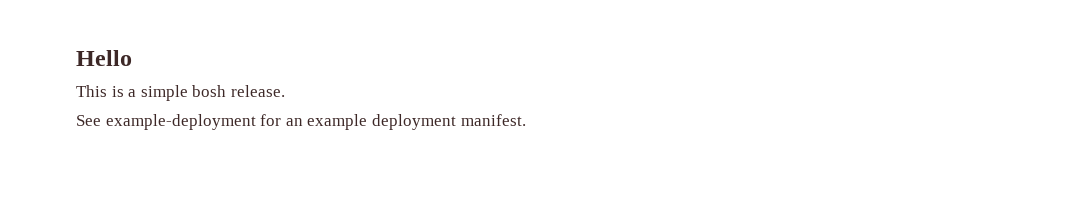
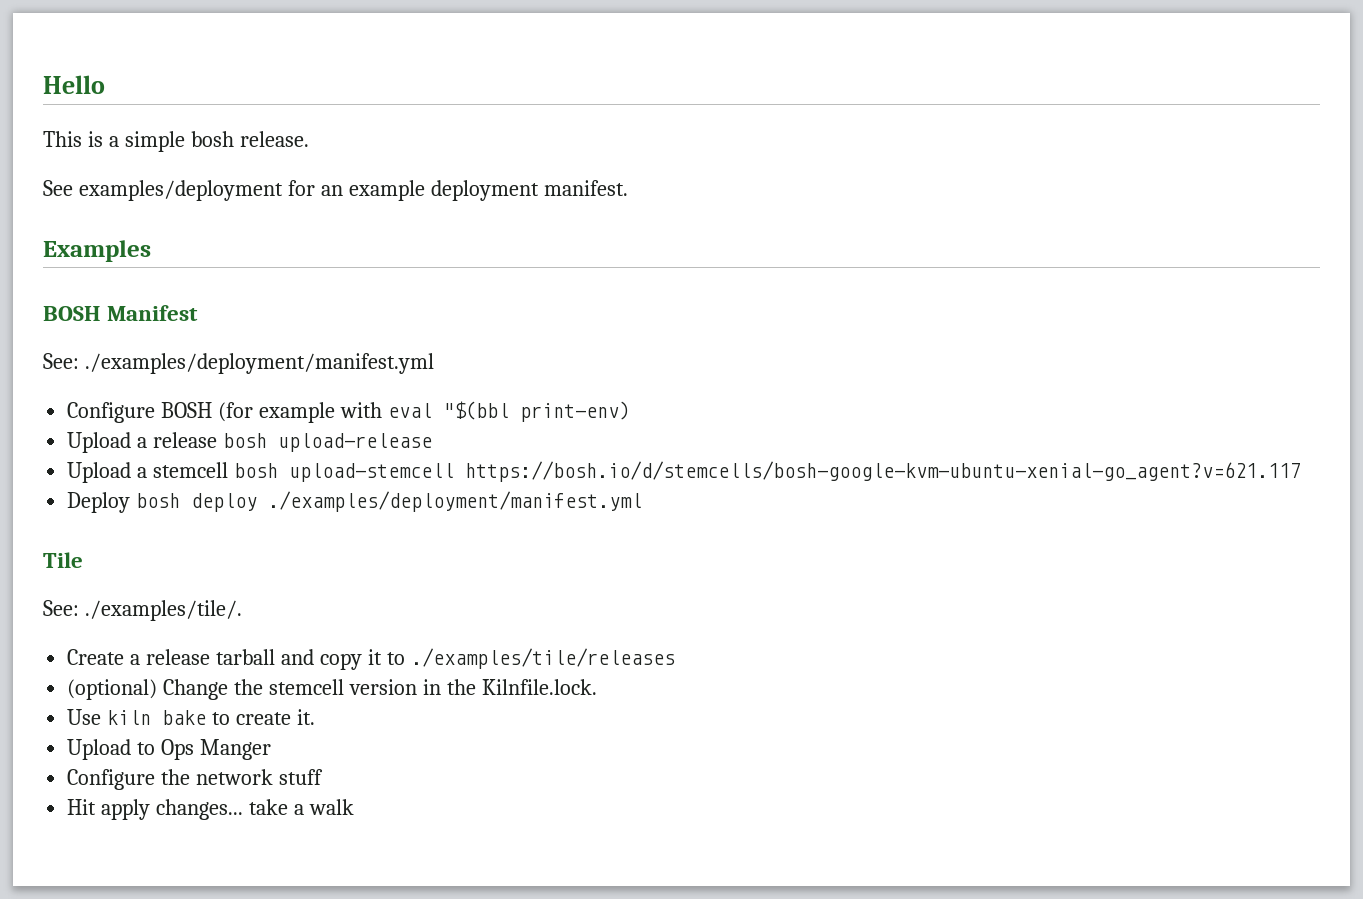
[105,114,256,130] example-deployment -> [78,180,283,201] examples/deployment
(526, 120) none -> [43,240,151,262] [43,305,199,321] [43,353,434,374] [67,401,630,423] [67,432,433,453] [67,461,1302,483] [67,491,643,513] [43,552,83,568] [43,600,242,621] [67,648,675,670] [67,679,597,700] [67,709,315,725] [67,739,272,760] [67,769,324,790] [67,799,354,820] // Examples // BOSH Manifest // See: ./examples/deployment/manifest.yml // Configure BOSH (for example with eval "$(bbl print-env) // Upload a release bosh upload-release // Upload a stemcell bosh upload-stemcell https://bosh.io/d/stemcells/bosh-google-kvm-ubuntu-xenial-go_agent?v=621.117 // Deploy bosh deploy ./examples/deployment/manifest.yml // Tile // See: ./examples/tile/. // Create a release tarball and copy it to ./examples/tile/releases // (optional) Change the stemcell version in the Kilnfile.lock. // Use kiln bake to create it. // Upload to Ops Manger // Configure the network stuff // Hit apply changes... take a walk

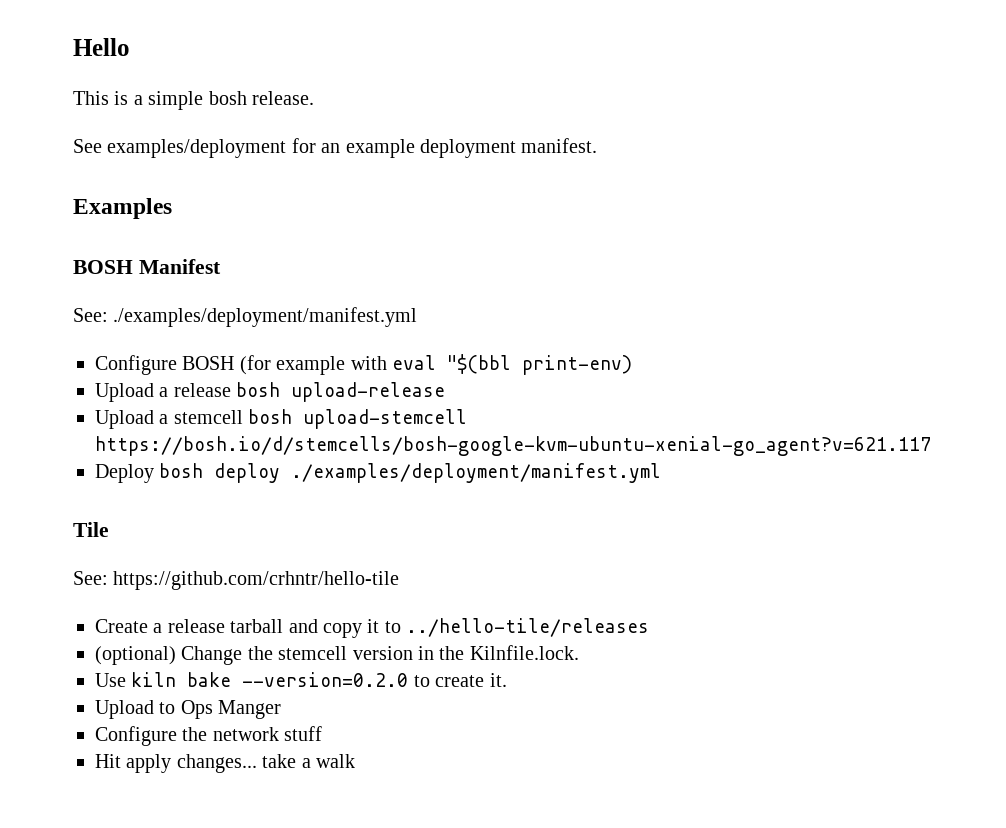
[84,600,242,621] ./examples/tile/. -> [113,571,400,590] https://github.com/crhntr/hello-tile
[410,648,675,669] ./examples/tile/releases -> [406,618,650,637] ../hello-tile/releases
(207, 717) none -> [242,672,409,687] --version=0.2.0

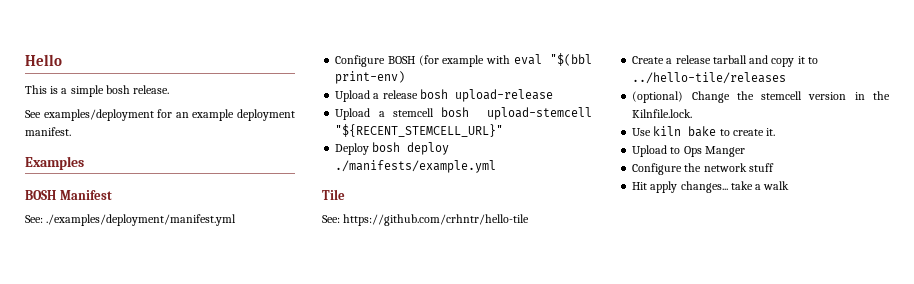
[95,436,931,456] https://bosh.io/d/stemcells/bosh-google-kvm-ubuntu-xenial-go_agent?v=621.117 -> [335,124,504,137] "${RECENT_STEMCELL_URL}"
[291,463,662,483] ./examples/deployment/manifest.yml -> [335,160,497,173] ./manifests/example.yml
[242,672,409,687] --version=0.2.0 -> (717, 131) none

